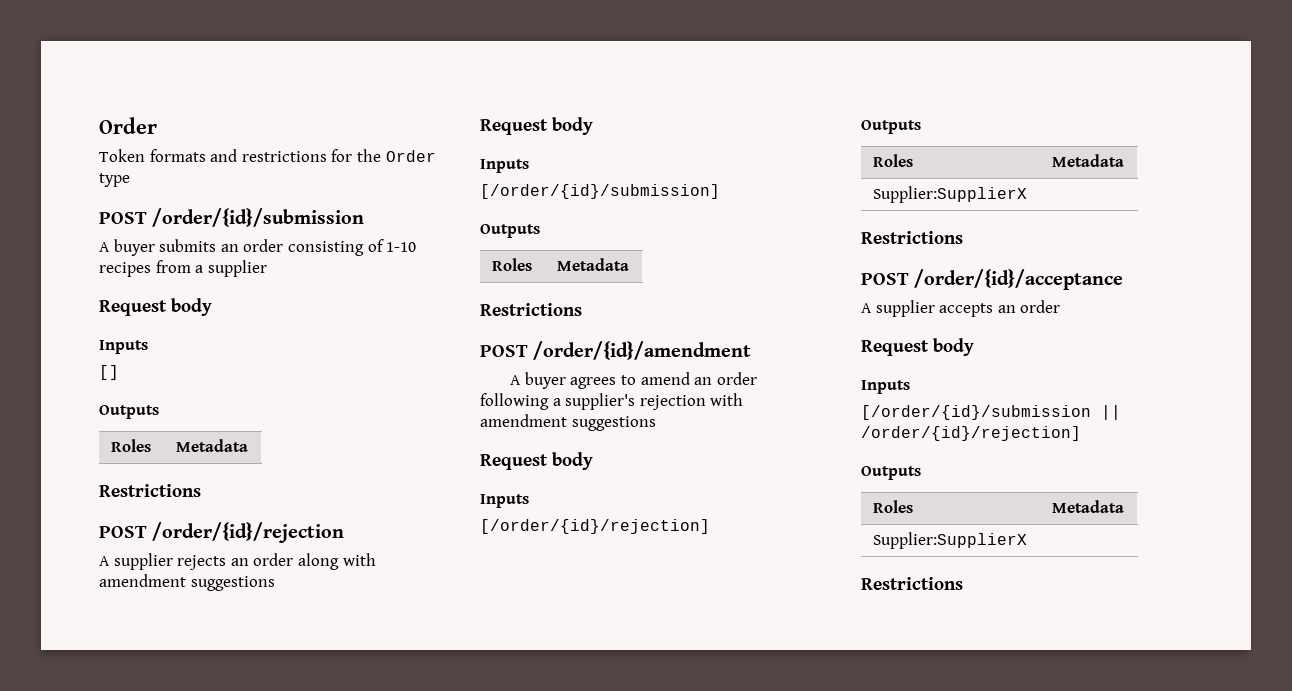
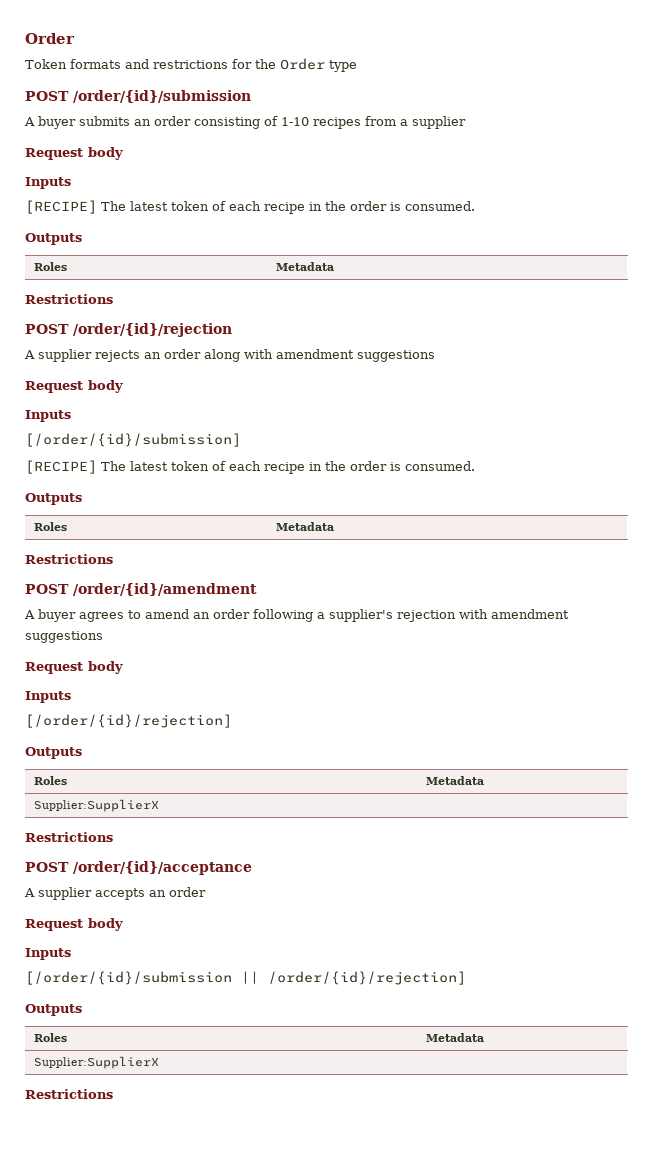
[99,365,119,380] [] -> [25,200,475,214] [RECIPE] The latest token of each recipe in the order is consumed.
(720, 191) none -> [25,460,475,474] // [RECIPE] The latest token of each recipe in the order is consumed.

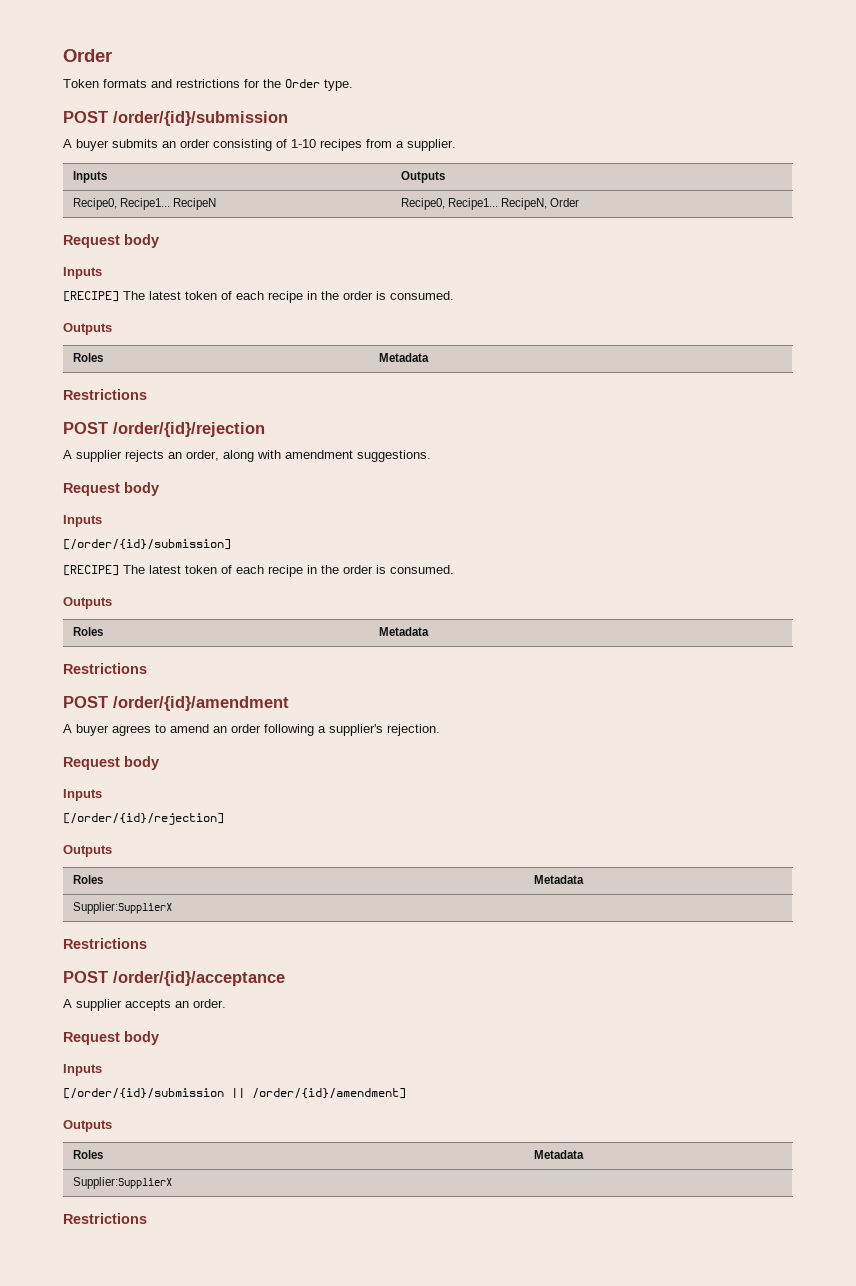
[329,60,357,72] type -> [324,79,353,91] type.
[412,116,466,129] supplier -> [407,139,456,151] [72,171,107,183] [400,171,445,183] [72,198,216,210] [400,198,579,210] supplier. // Inputs | Outputs // Recipe0, Recipe1... RecipeN | Recipe0, Recipe1... RecipeN, Order
[164,349,201,359] order -> [186,450,219,461] order,
[357,350,435,362] suggestions -> [357,450,431,462] suggestions.
[397,609,569,622] [25,631,103,643] rejection with amendment suggestions -> [387,724,440,736] rejection.
[169,887,206,897] order -> [193,999,226,1008] order.
[268,971,466,985] /order/{id}/rejection] -> [252,1088,406,1099] /order/{id}/amendment]

